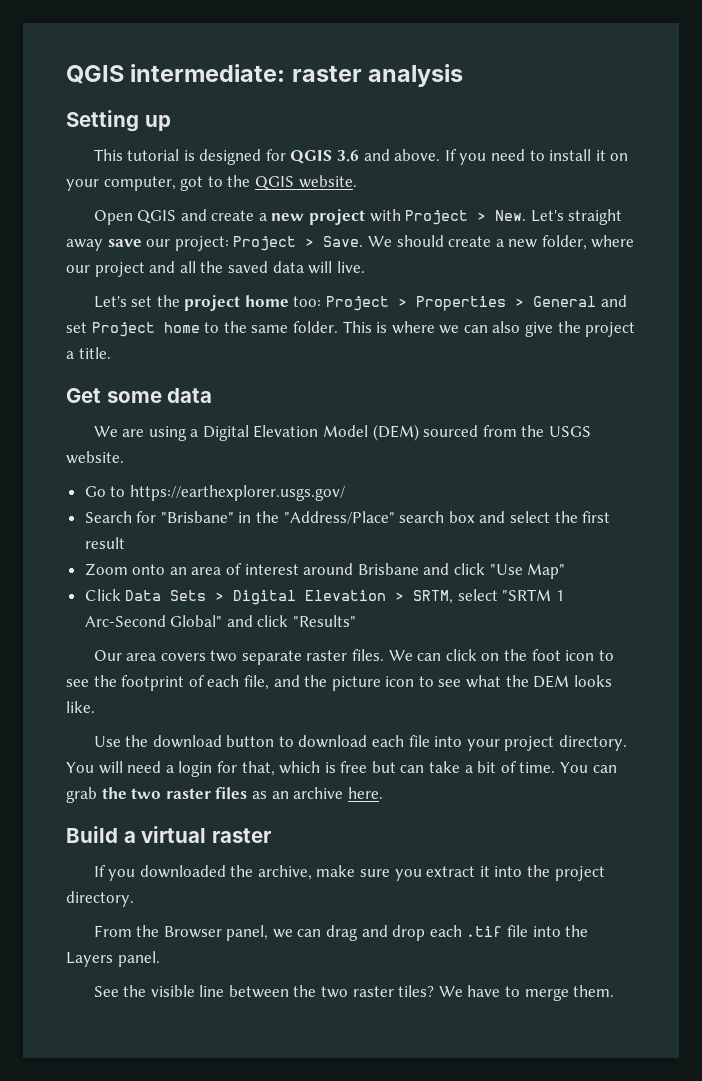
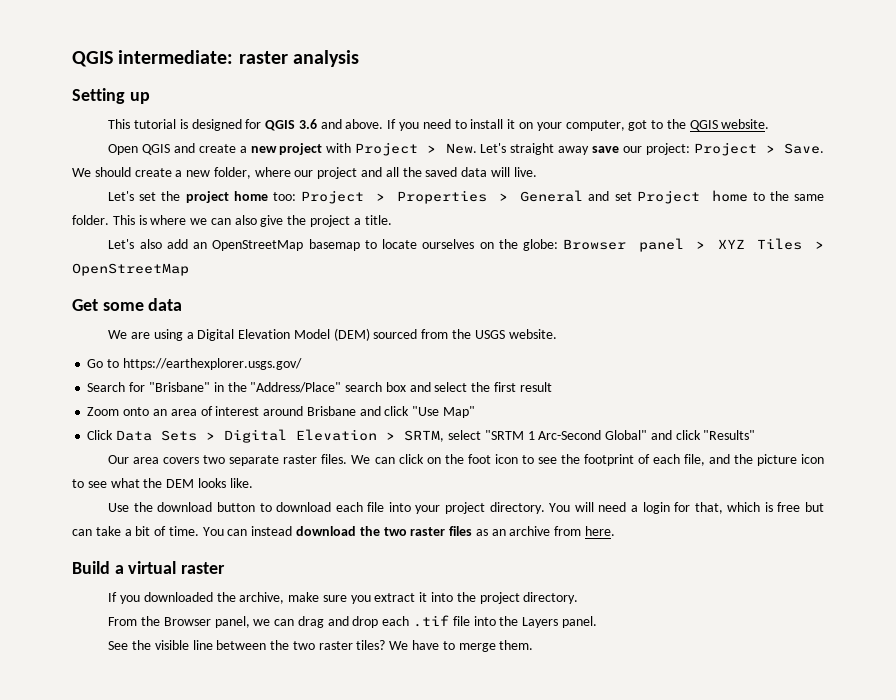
(111, 353) none -> [108,238,824,252] [72,263,189,276] // Let's also add an OpenStreetMap basemap to locate ourselves on the globe: Browser panel > XYZ Tiles > OpenStreetMap
[66,787,97,803] grab -> [251,526,357,536] instead download
(344, 793) none -> [554,526,582,536] from

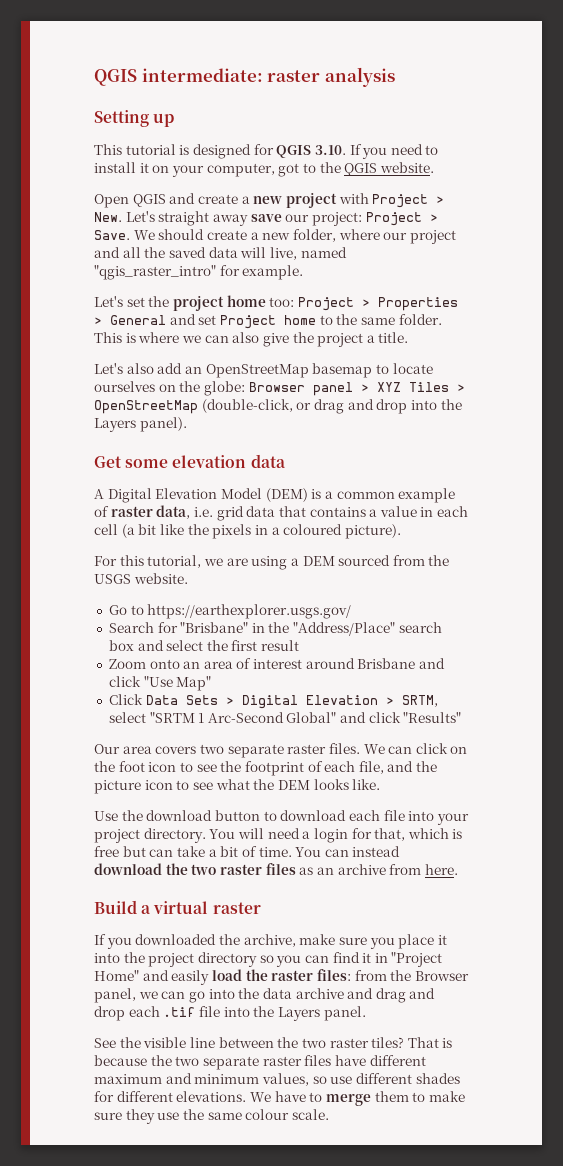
[298,119,384,129] 3.6 and above. -> [314,145,346,155] 3.10.
[513,167,537,177] live. -> [269,247,347,260] [94,265,304,280] live, named "qgis_raster_intro" for example.
(189, 269) none -> [201,399,462,414] [94,417,187,432] (double-click, or drag and drop into the Layers panel).
(144, 306) none -> [172,455,247,468] elevation
[108,328,370,341] We are using a Digital Elevation Model (DEM) -> [94,488,456,503] [94,505,469,521] [94,524,401,539] [94,555,335,570] A Digital Elevation Model (DEM) is a common example of raster data, i.e. grid data that contains a value in each cell (a bit like the pixels in a coloured picture). // For this tutorial, we are using a DEM
[374,593,416,602] extract -> [398,934,435,949] place
[523,592,579,604] [108,617,138,626] directory. // From -> [197,952,443,967] [94,969,387,985] directory so you can find it in "Project Home" and easily load the raster files: from
(295, 622) none -> [188,988,374,1003] go into the data archive and
[389,640,534,652] We have to merge them. -> [407,1037,453,1048] [94,1055,426,1070] [94,1073,460,1086] [94,1091,465,1106] [94,1109,329,1124] That is because the two separate raster files have different maximum and minimum values, so use different shades for different elevations. We have to merge them to make sure they use the same colour scale.

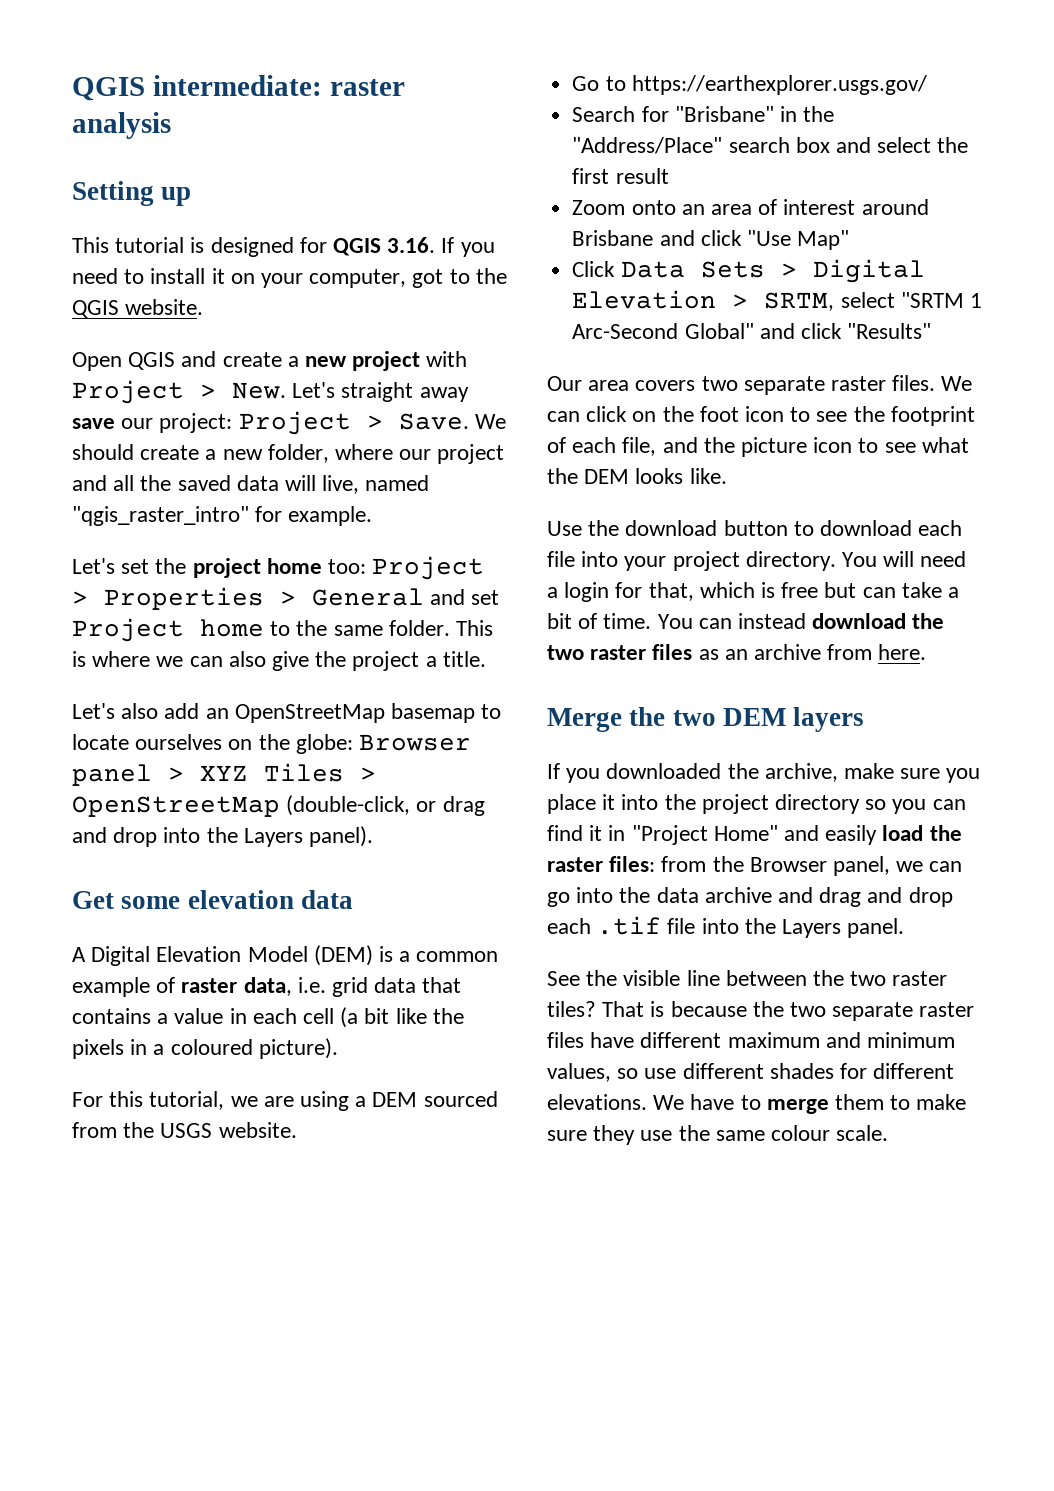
[314,145,346,155] 3.10. -> [387,237,436,253] 3.16.
[94,900,261,914] Build a virtual raster -> [547,707,865,732] Merge the two DEM layers

